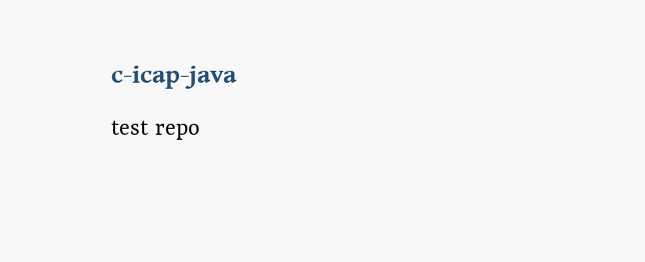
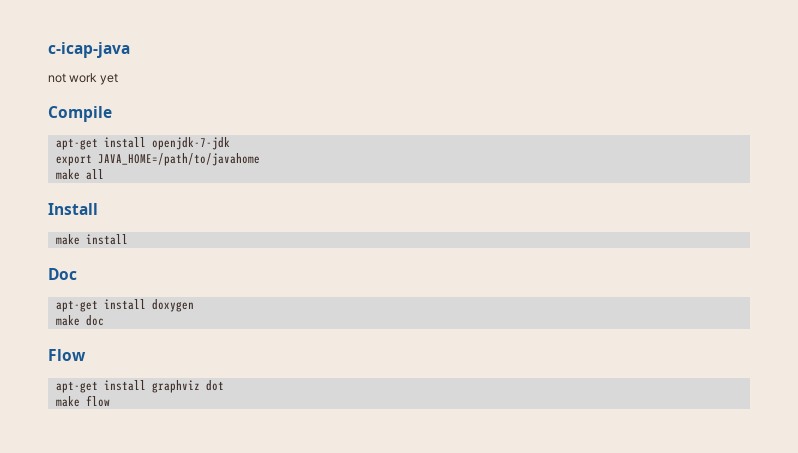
[110,120,201,140] test repo -> [48,73,118,85] [48,106,112,122] [55,137,230,150] [55,153,260,166] [55,169,104,180] [48,203,98,215] [55,234,128,245] [48,268,77,280] [55,299,194,312] [55,315,104,326] [48,349,86,361] [55,380,224,393] [55,395,110,407] not work yet // Compile // apt-get install openjdk-7-jdk // export JAVA_HOME=/path/to/javahome // make all // Install // make install // Doc // apt-get install doxygen // make doc // Flow // apt-get install graphviz dot // make flow

